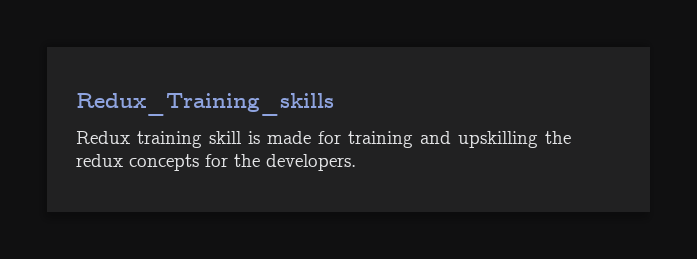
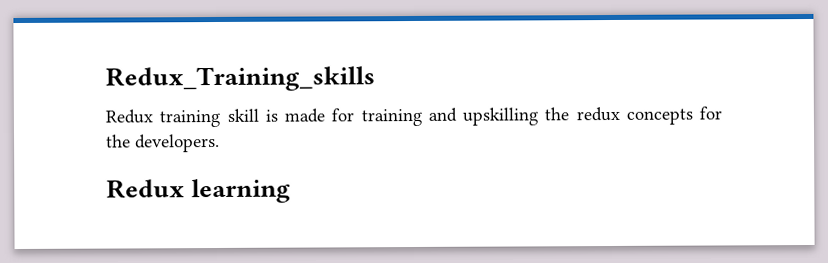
(356, 162) none -> [106,178,292,204] // Redux learning

